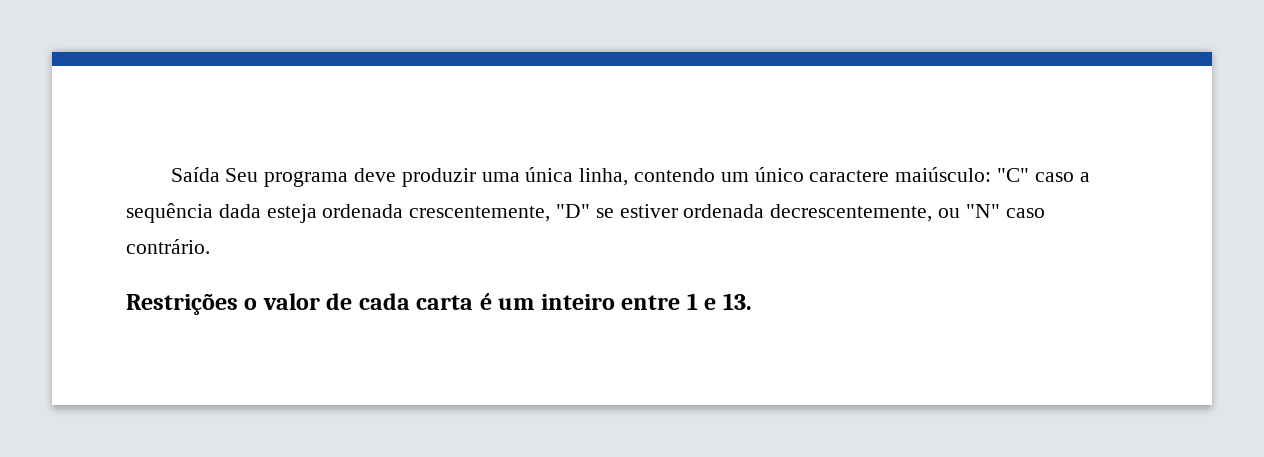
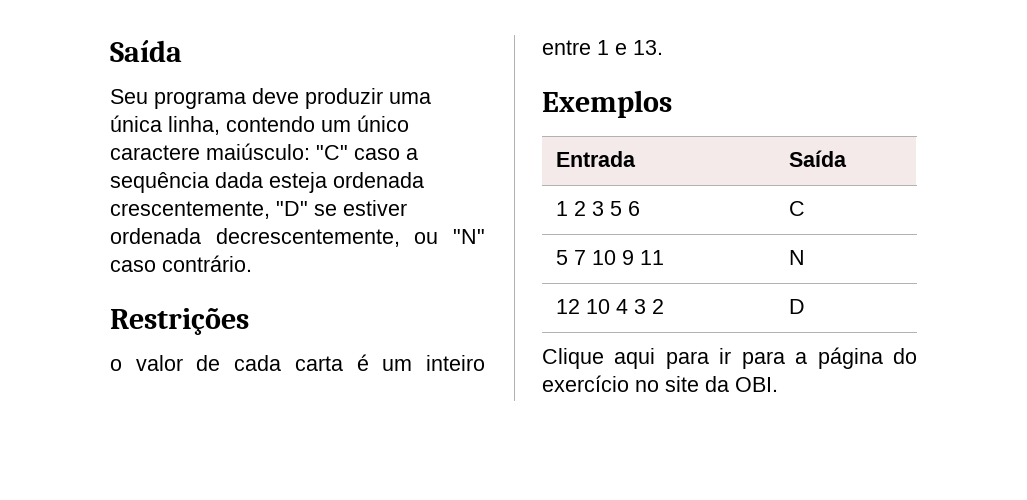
[170,167,220,182] Saída -> [110,40,182,62] Saída //
(238, 304) none -> (249, 321) //
(752, 301) none -> [542,90,672,118] [555,151,636,167] [788,150,847,167] [555,201,640,216] [788,201,805,216] [555,250,664,265] [788,250,805,265] [555,299,664,314] [788,299,805,314] [542,347,917,369] [542,375,778,392] // Exemplos // Entrada | Saída // 1 2 3 5 6 | C // 5 7 10 9 11 | N // 12 10 4 3 2 | D // Clique aqui para ir para a página do exercício no site da OBI.

